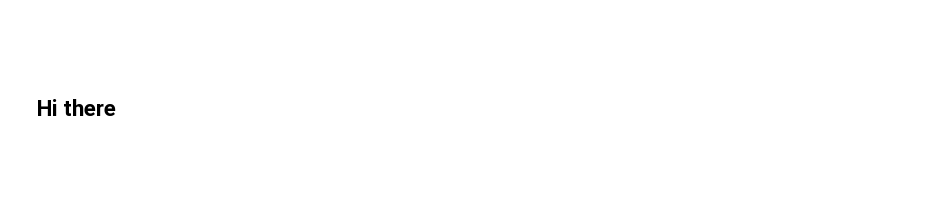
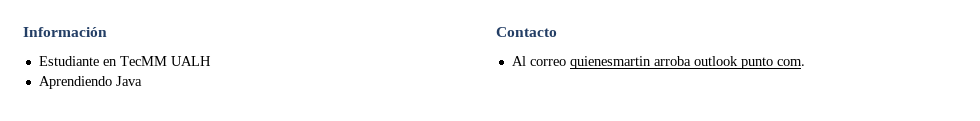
[37,99,117,116] Hi there -> [23,27,107,37] [38,56,211,66] [38,76,142,89] [496,27,557,37] [511,56,805,69] Información // Estudiante en TecMM UALH // Aprendiendo Java // Contacto // Al correo quienesmartin arroba outlook punto com.

